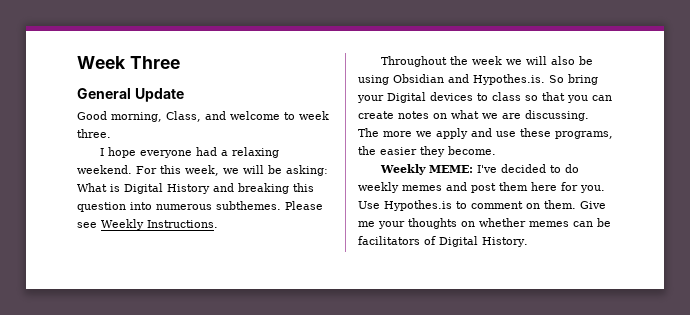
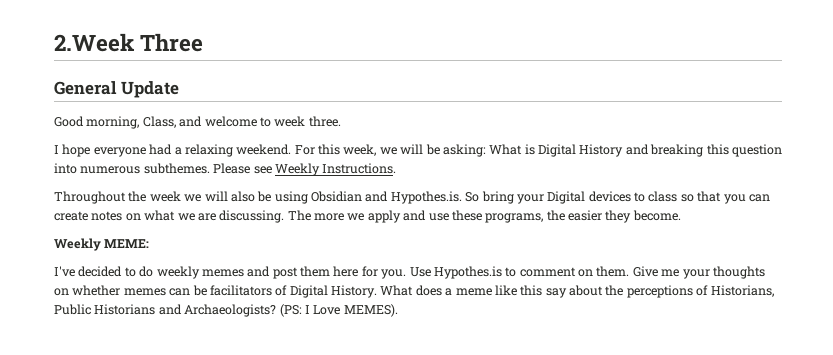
[77,56,126,69] Week -> [54,33,135,52] 2.Week
(474, 169) none -> (150, 243) //
(528, 242) none -> [380,285,774,298] [54,304,398,317] What does a meme like this say about the perceptions of Historians, Public Historians and Archaeologists? (PS: I Love MEMES).

